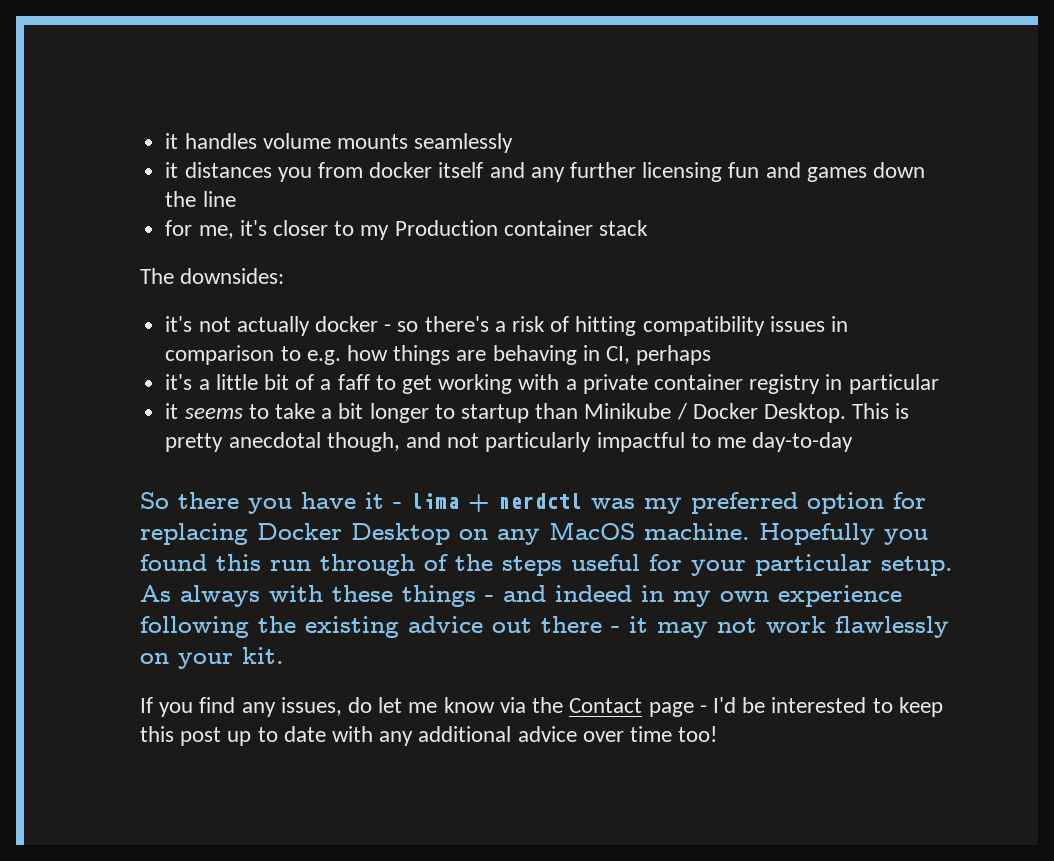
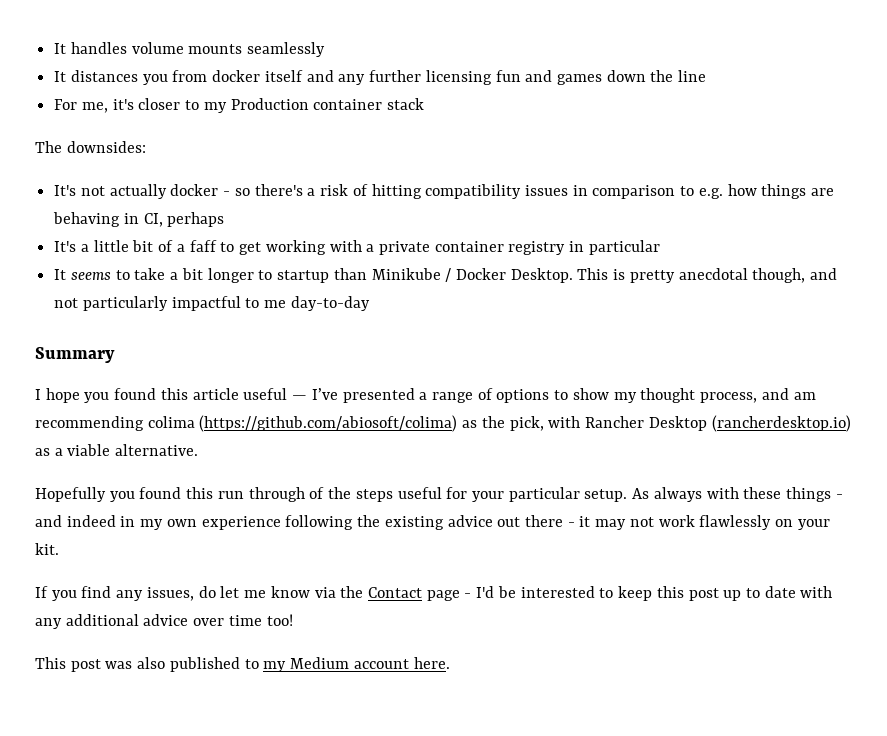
[165,133,179,149] it -> [54,43,67,54] It
[165,162,179,178] it -> [54,71,67,82] It
[165,220,193,236] for -> [54,99,78,110] For
[165,316,193,332] it's -> [54,185,77,196] It's
[165,374,193,390] it's -> [54,241,77,252] It's
[165,403,179,419] it -> [54,269,67,280] It
[140,492,926,514] [140,522,750,545] So there you have it - lima + nerdctl was my preferred option for replacing Docker Desktop on any MacOS machine. -> [35,347,115,363] [35,388,816,403] [35,415,851,432] [35,444,199,456] Summary // I hope you found this article useful — I’ve presented a range of options to show my thought process, and am recommending colima (https://github.com/abiosoft/colima) as the pick, with Rancher Desktop (rancherdesktop.io) as a viable alternative. //
(718, 734) none -> [35,657,450,672] // This post was also published to my Medium account here.

